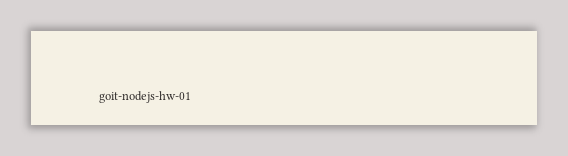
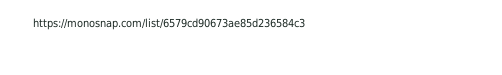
[99,91,191,103] goit-nodejs-hw-01 -> [33,18,305,30] https://monosnap.com/list/6579cd90673ae85d236584c3

